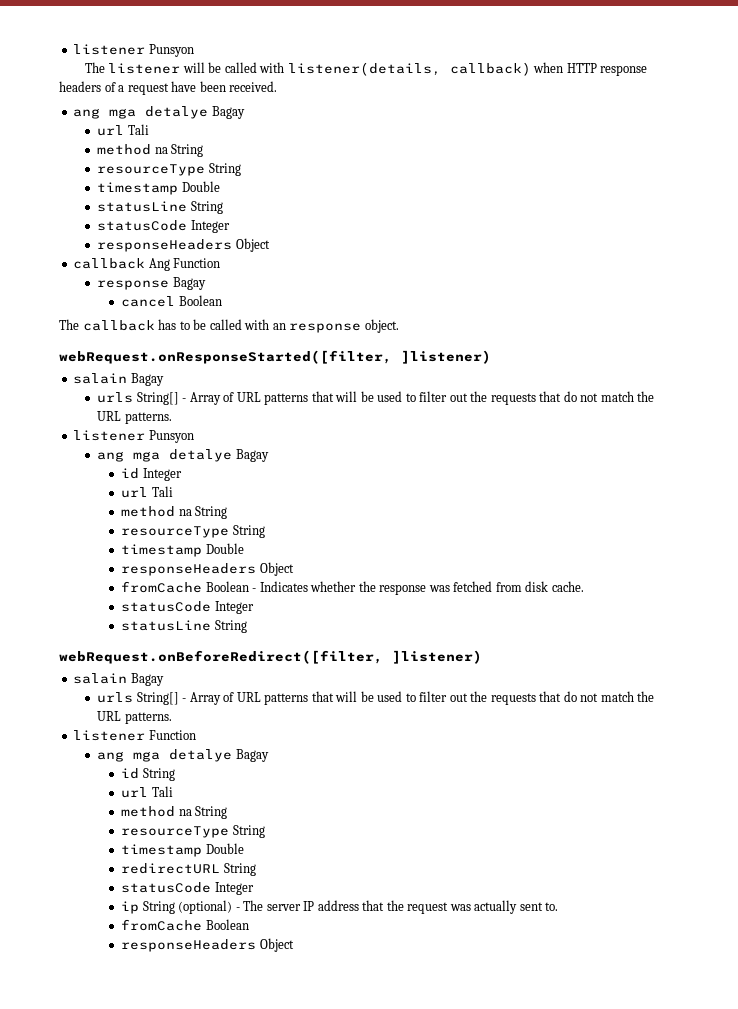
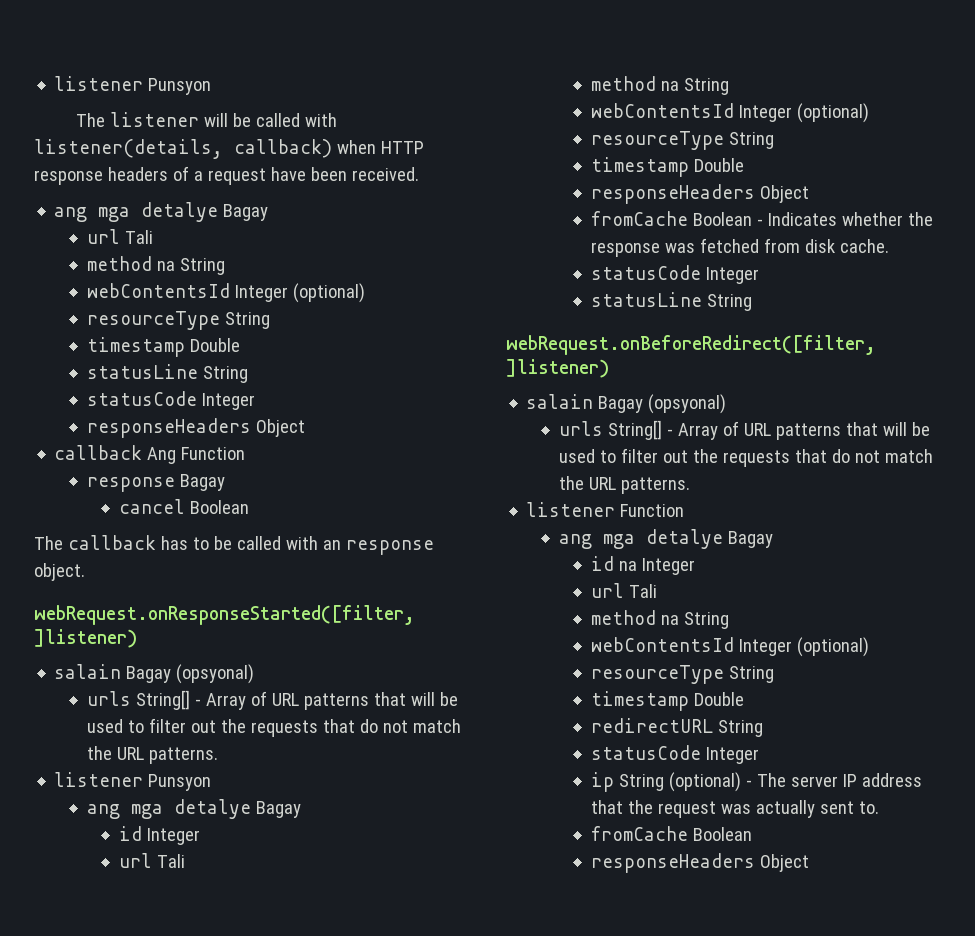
(204, 150) none -> [86,283,365,303] // webContentsId Integer (optional)
(164, 379) none -> [176,664,255,684] (opsyonal)
(228, 512) none -> [590,103,869,123] // webContentsId Integer (optional)
(164, 679) none -> [648,394,727,414] (opsyonal)
[142,768,175,781] [121,786,173,798] [121,806,228,819] String // url Tali // method na String -> [618,558,695,575] [590,583,657,598] [590,610,729,629] [590,637,869,657] na Integer // url Tali // method na String // webContentsId Integer (optional)

